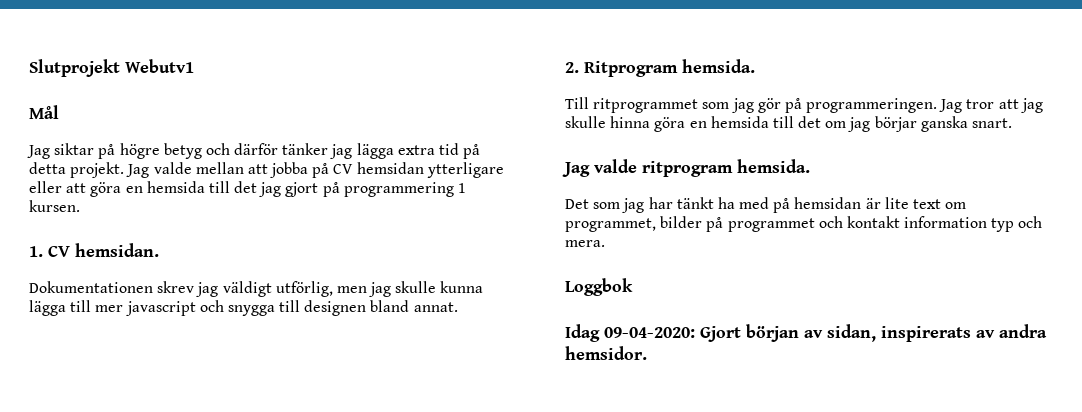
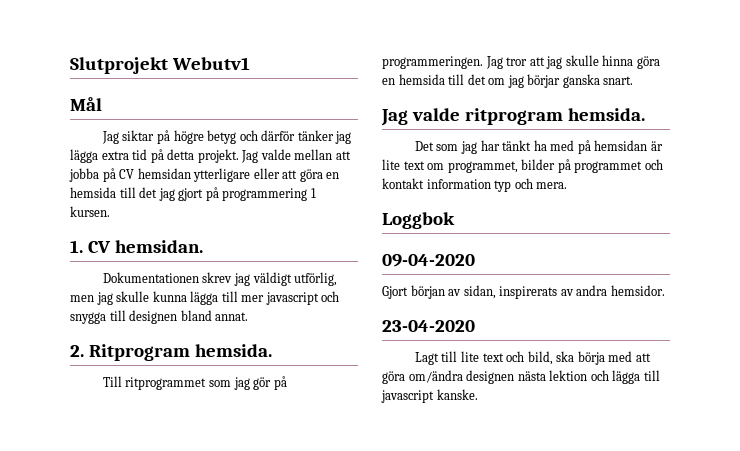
[565,324,695,342] Idag 09-04-2020: -> [382,254,475,267] 09-04-2020 //
(647, 353) none -> [382,320,475,332] [414,351,651,365] [382,370,660,384] [381,389,478,403] // 23-04-2020 // Lagt till lite text och bild, ska börja med att göra om/ändra designen nästa lektion och lägga till javascript kanske.

